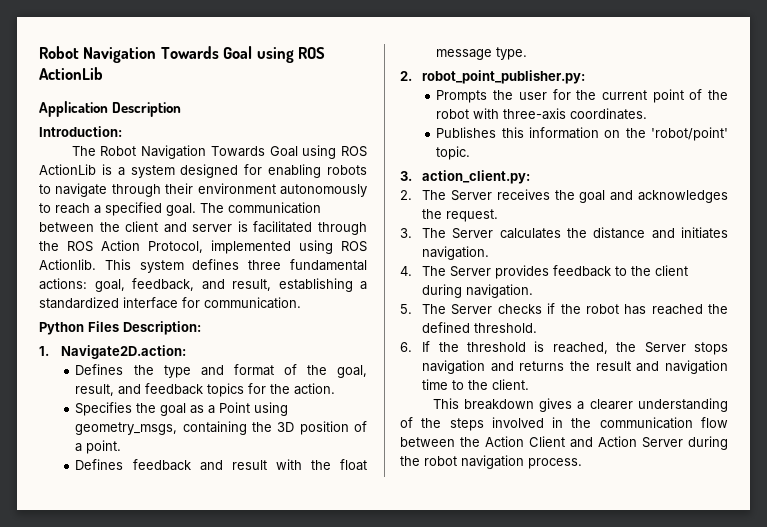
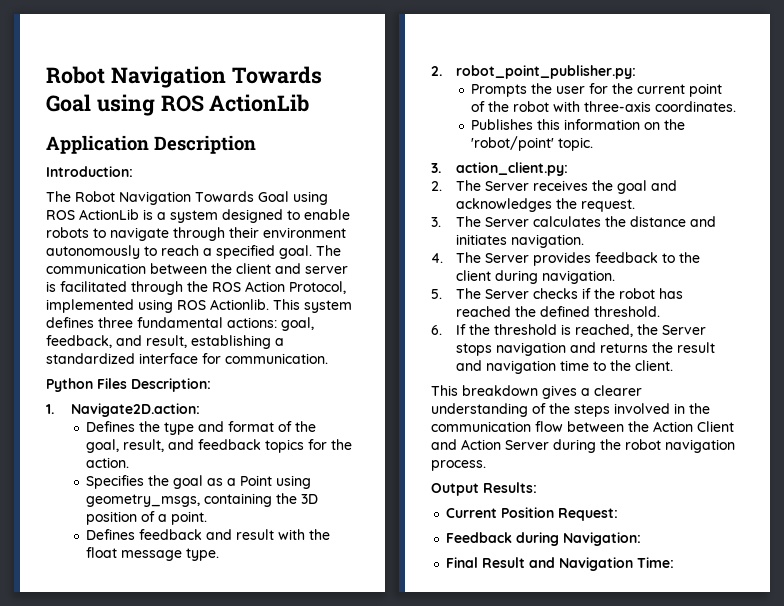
[244,164,322,178] for enabling -> [287,209,350,220] to enable
(582, 463) none -> [431,482,537,496] [446,507,619,521] [446,532,642,546] [446,557,675,571] // Output Results: // Current Position Request: // Feedback during Navigation: // Final Result and Navigation Time:

